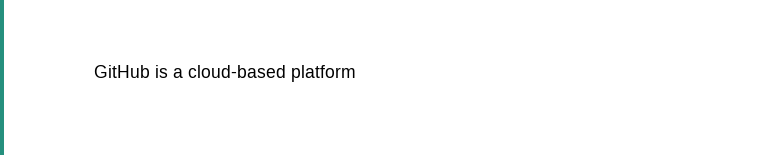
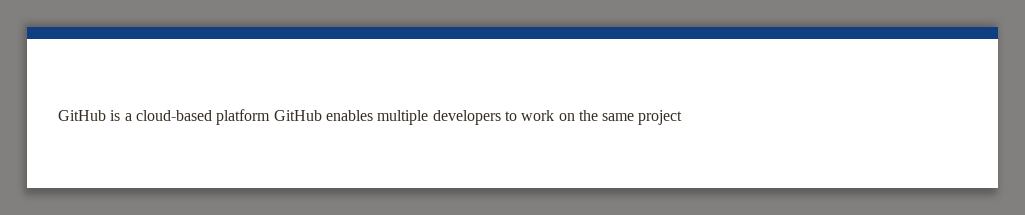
(356, 73) none -> [273,110,683,125] GitHub enables multiple developers to work on the same project

